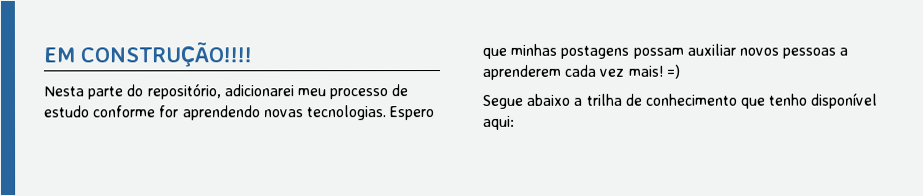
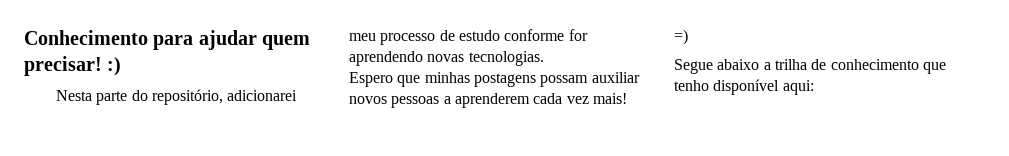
[43,42,252,68] EM CONSTRUÇÃO!!!! -> [24,30,311,50] [24,56,122,76] Conhecimento para ajudar quem precisar! :)
(387, 113) none -> (544, 58) //

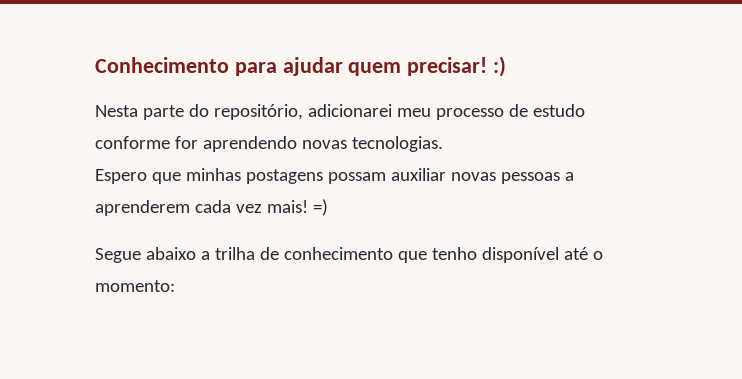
[349,96,387,104] novos -> [450,172,496,181] novas
[782,80,814,95] aqui: -> [563,247,603,260] [95,280,175,292] até o momento:

